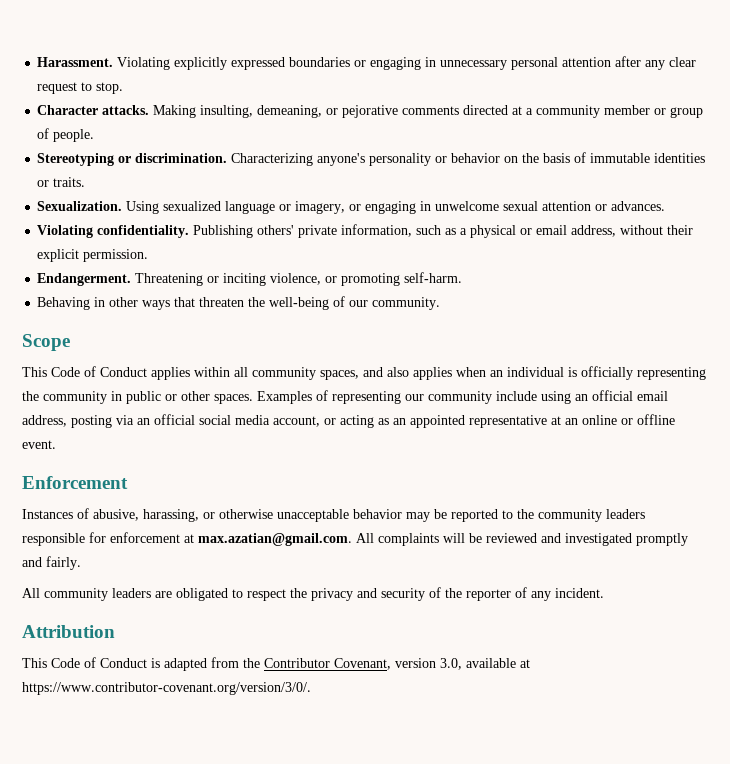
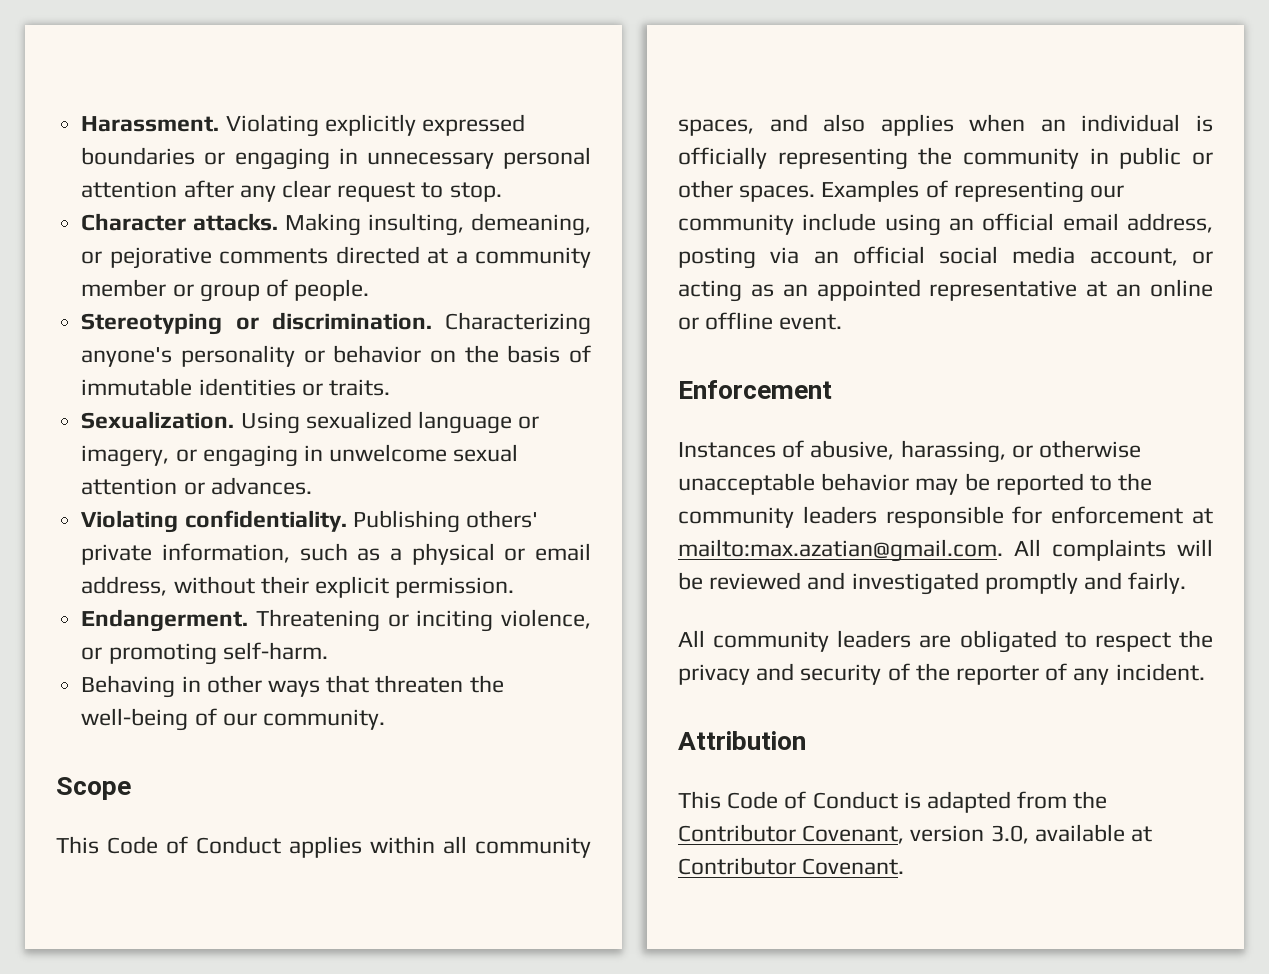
[198,533,352,546] max.azatian@gmail.com. -> [678,539,1003,562] mailto:max.azatian@gmail.com.
[22,682,311,695] https://www.contributor-covenant.org/version/3/0/. -> [678,857,905,875] Contributor Covenant.

